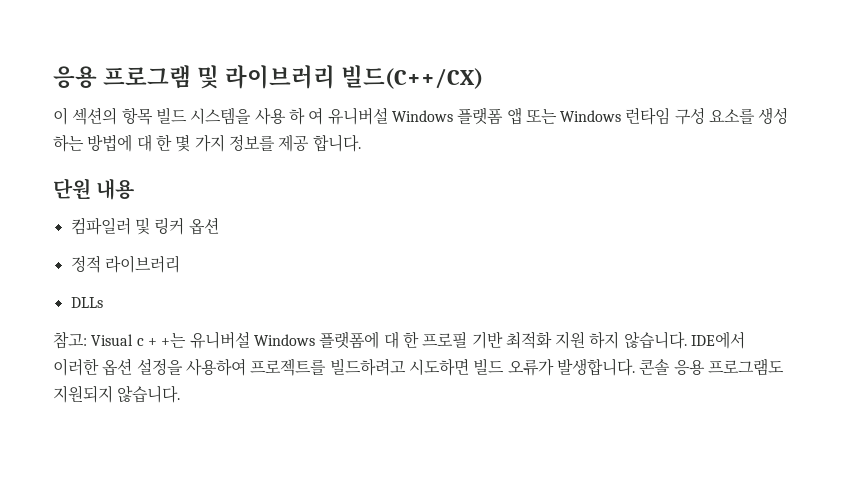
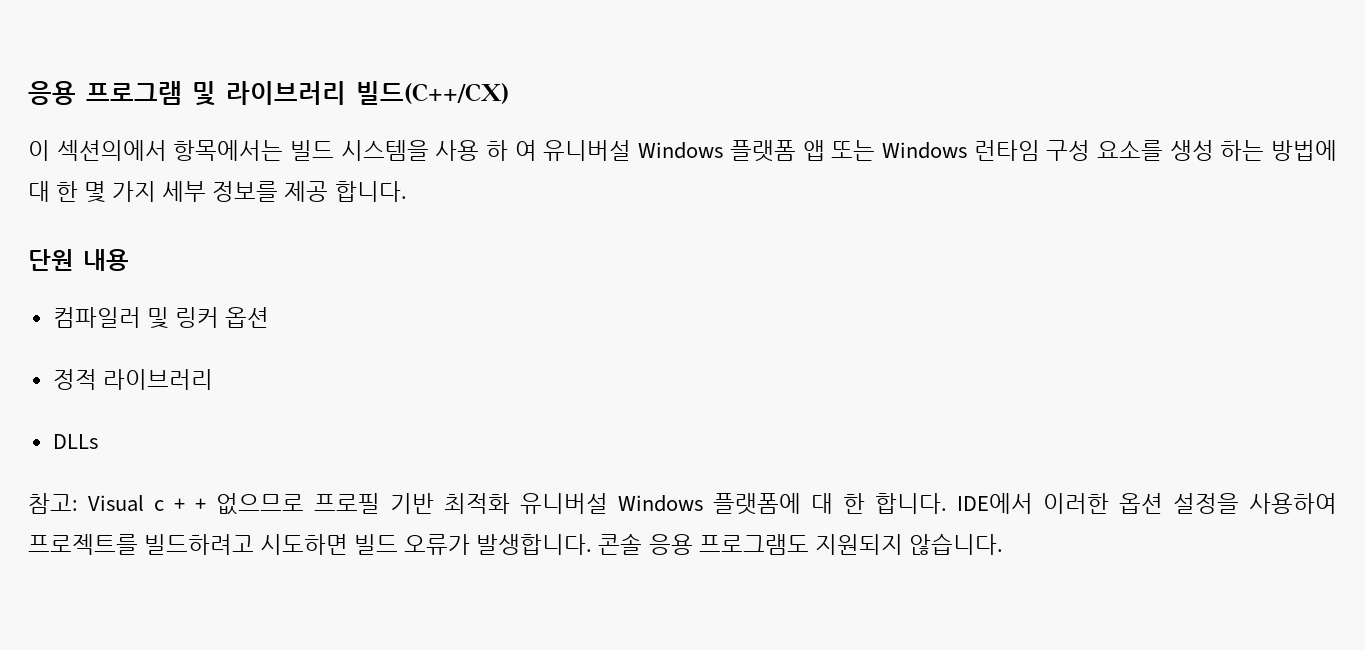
[72,107,153,125] 섹션의 항목 -> [56,140,284,161] 섹션의에서 항목에서는
(225, 143) none -> [162,181,207,202] 세부
[161,333,187,348] +는 -> [195,493,510,515] + 없으므로 프로필 기반 최적화
[422,331,687,349] 프로필 기반 최적화 지원 하지 않습니다. -> [875,493,947,514] 합니다.

